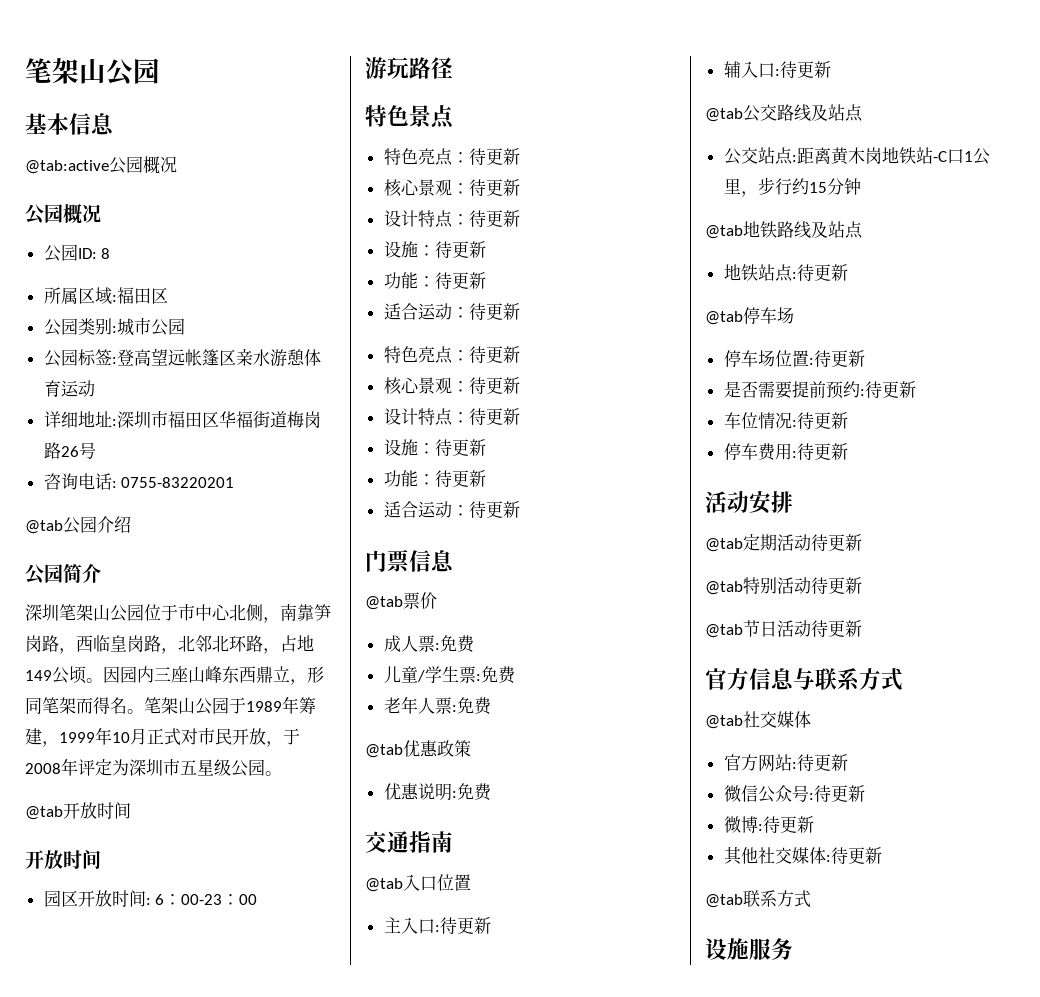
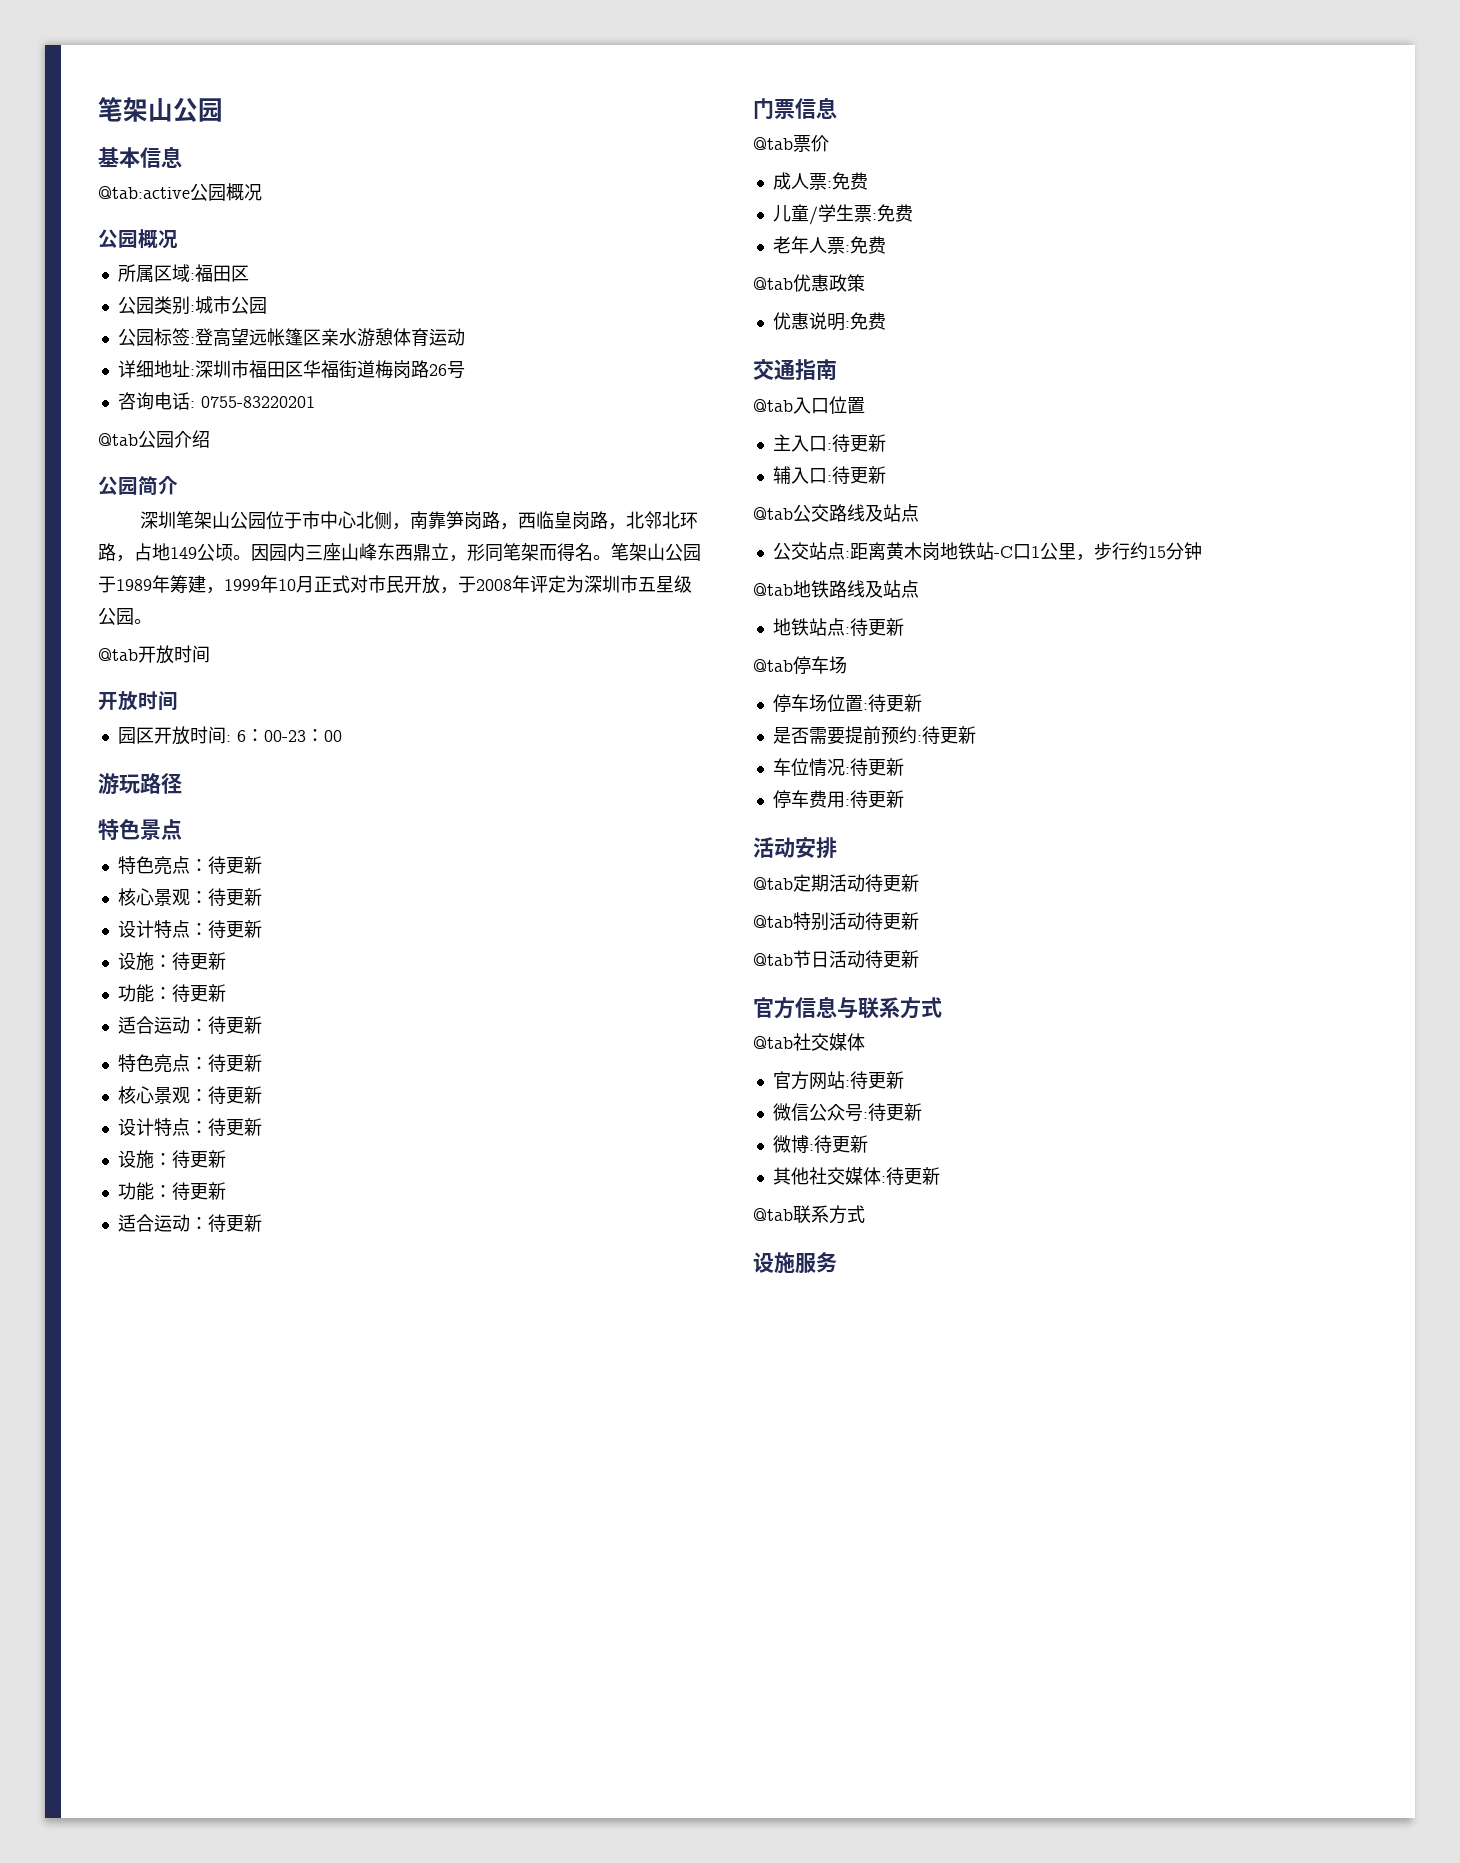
[43,244,111,262] // 公园ID: 8 -> (178, 239) none

